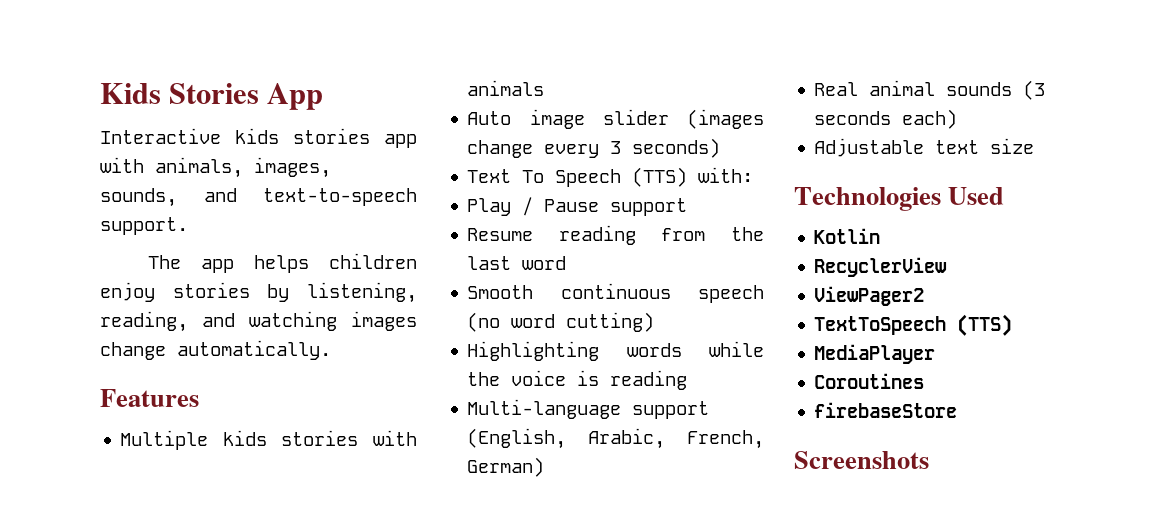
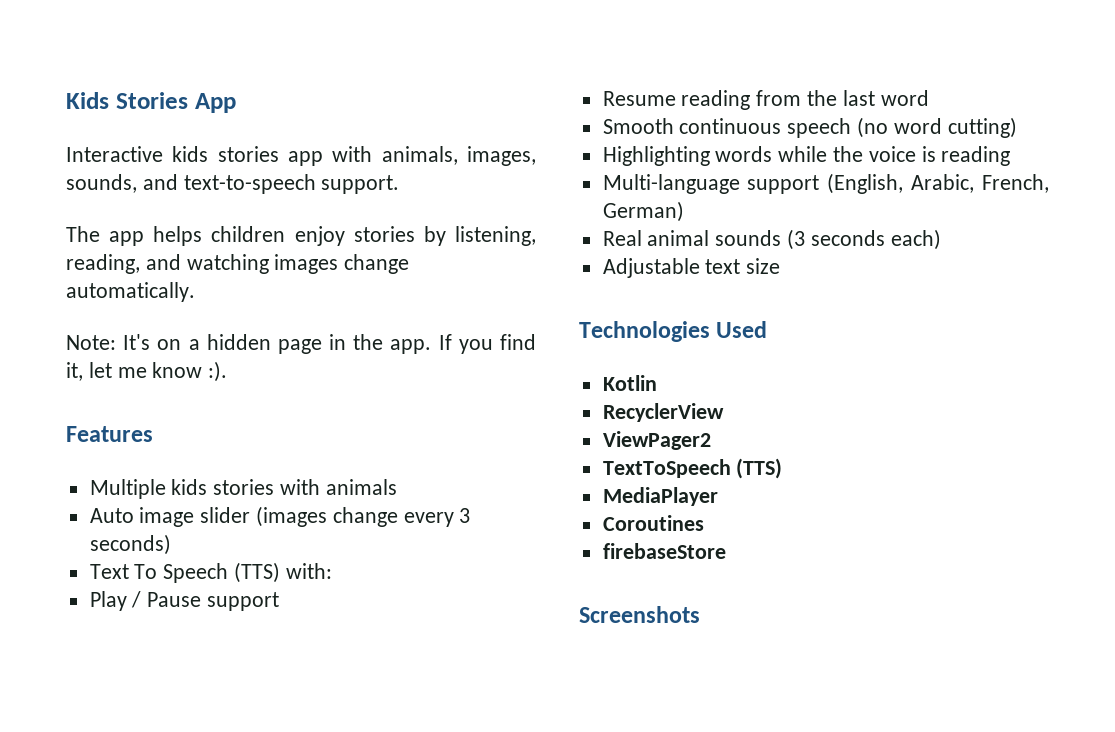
(331, 350) none -> [66,334,536,354] [66,361,228,382] // Note: It's on a hidden page in the app. If you find it, let me know :).

